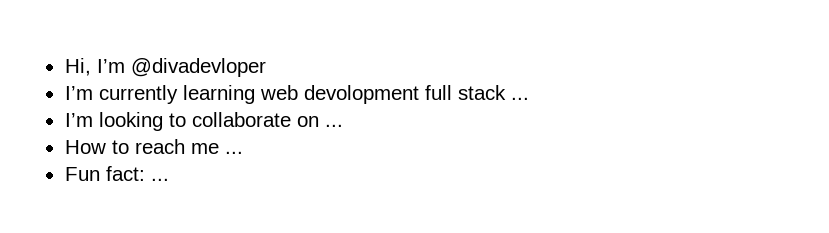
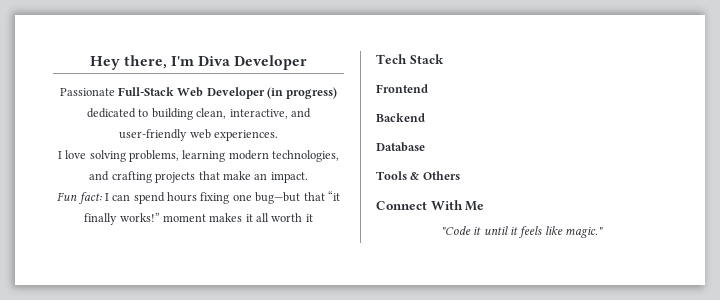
[64,58,266,77] [64,85,529,104] [64,112,343,131] [64,139,243,154] [64,166,169,181] Hi, I’m @divadevloper // I’m currently learning web devolopment full stack ... // I’m looking to collaborate on ... // How to reach me ... // Fun fact: ... -> [89,55,308,70] [59,87,338,99] [87,108,311,120] [119,129,278,141] [57,150,340,162] [89,171,308,183] [57,191,340,204] [84,213,313,225] [376,54,444,64] [376,84,428,93] [376,113,425,122] [376,142,425,152] [376,171,460,180] [376,200,485,211] [440,226,604,238] Hey there, I'm Diva Developer // Passionate Full-Stack Web Developer (in progress) dedicated to building clean, interactive, and user-friendly web experiences. // I love solving problems, learning modern technologies, and crafting projects that make an impact. // Fun fact: I can spend hours fixing one bug—but that “it finally works!” moment makes it all worth it // Tech Stack // Frontend // Backend // Database // Tools & Others // Connect With Me // "Code it until it feels like magic."

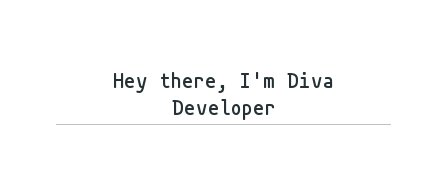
[59,87,338,99] [87,108,311,120] [119,129,278,141] [57,150,340,162] [89,171,308,183] [57,191,340,204] [84,213,313,225] [376,54,444,64] [376,84,428,93] [376,113,425,122] [376,142,425,152] [376,171,460,180] [376,200,485,211] [440,226,604,238] // Passionate Full-Stack Web Developer (in progress) dedicated to building clean, interactive, and user-friendly web experiences. // I love solving problems, learning modern technologies, and crafting projects that make an impact. // Fun fact: I can spend hours fixing one bug—but that “it finally works!” moment makes it all worth it // Tech Stack // Frontend // Backend // Database // Tools & Others // Connect With Me // "Code it until it feels like magic." -> (276, 109) none

